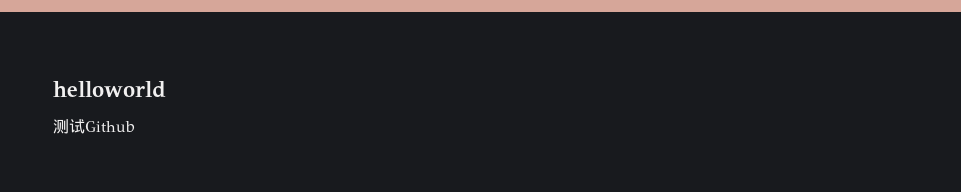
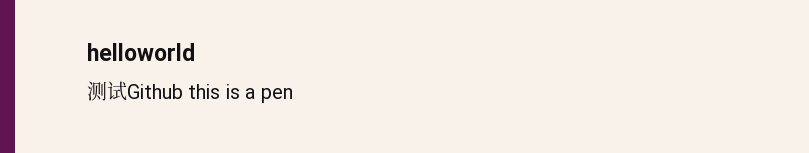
(135, 126) none -> [188,84,293,103] this is a pen

